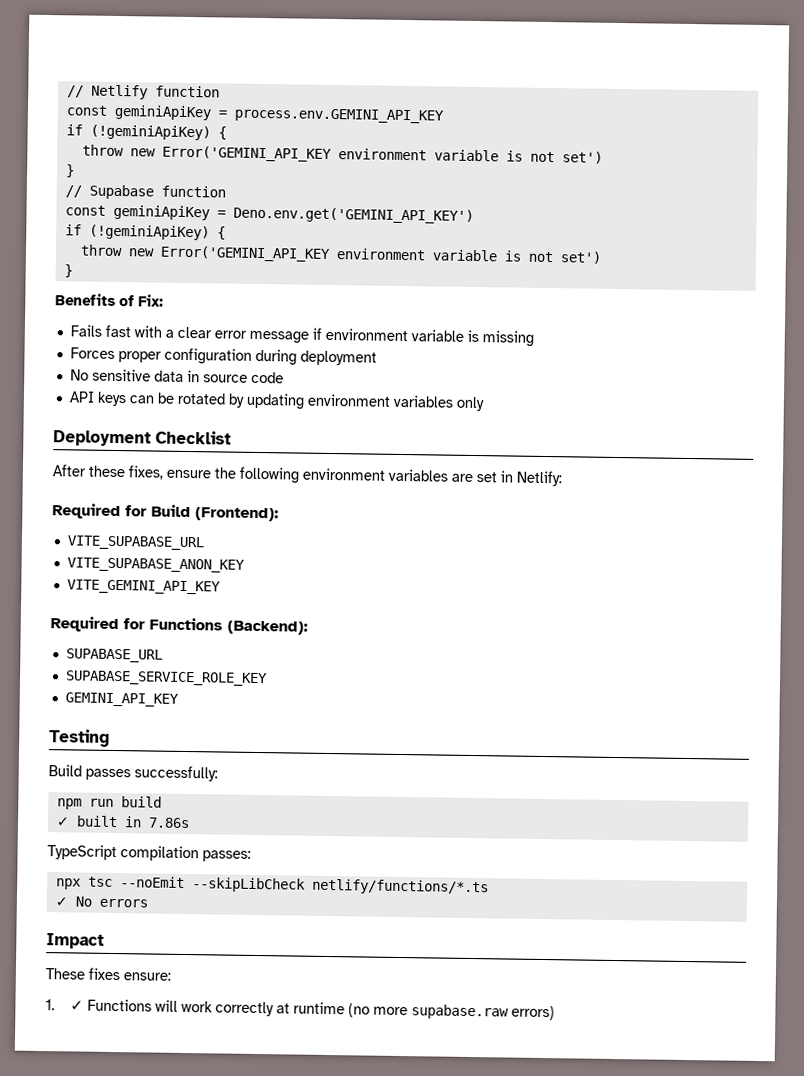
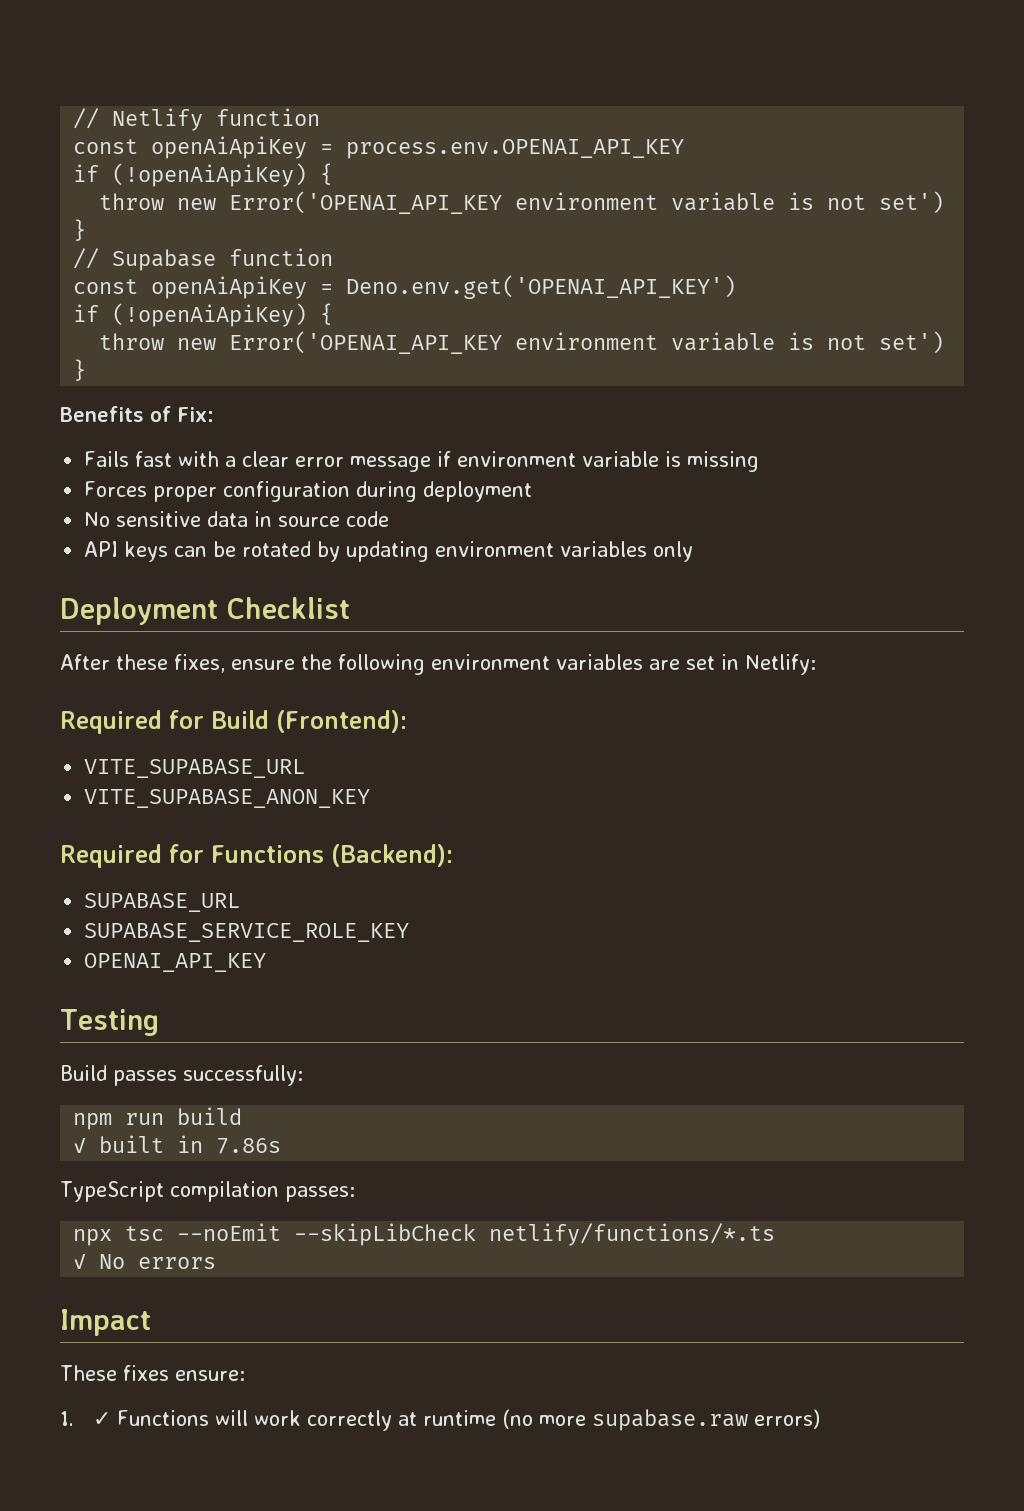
[113,104,444,124] [65,124,227,141] [81,144,332,162] geminiApiKey = process.env.GEMINI_API_KEY // if (!geminiApiKey) { // throw new Error('GEMINI_API_KEY -> [151,136,685,159] [73,163,334,187] [99,191,503,214] openAiApiKey = process.env.OPENAI_API_KEY // if (!openAiApiKey) { // throw new Error('OPENAI_API_KEY
[112,204,474,224] [64,224,226,241] [79,244,331,262] geminiApiKey = Deno.env.get('GEMINI_API_KEY') // if (!geminiApiKey) { // throw new Error('GEMINI_API_KEY -> [151,275,737,299] [73,303,334,327] [99,331,503,354] openAiApiKey = Deno.env.get('OPENAI_API_KEY') // if (!openAiApiKey) { // throw new Error('OPENAI_API_KEY
[66,579,221,595] // VITE_GEMINI_API_KEY -> (371, 798) none
[64,692,179,707] GEMINI_API_KEY -> [84,953,267,972] OPENAI_API_KEY

